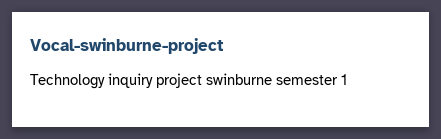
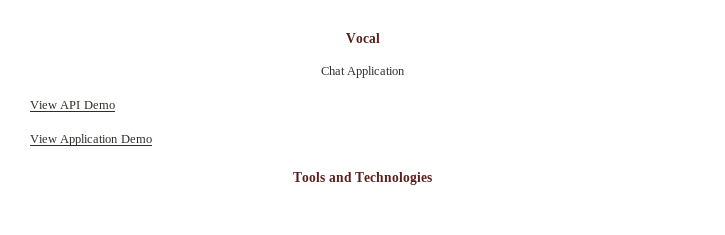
[30,38,224,54] [30,73,347,89] Vocal-swinburne-project // Technology inquiry project swinburne semester 1 -> [345,33,380,43] [320,66,406,78] [30,101,115,109] [30,134,152,146] [292,172,433,185] Vocal // Chat Application // View API Demo // View Application Demo // Tools and Technologies

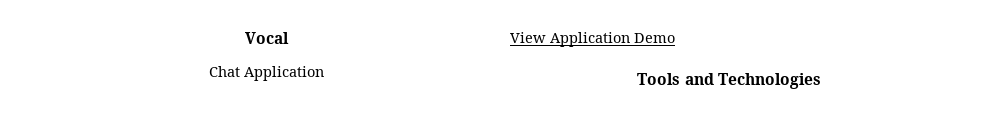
[30,101,115,109] // View API Demo -> (324, 73) none

